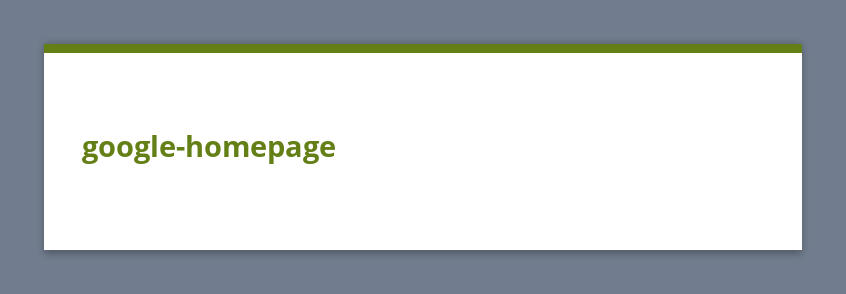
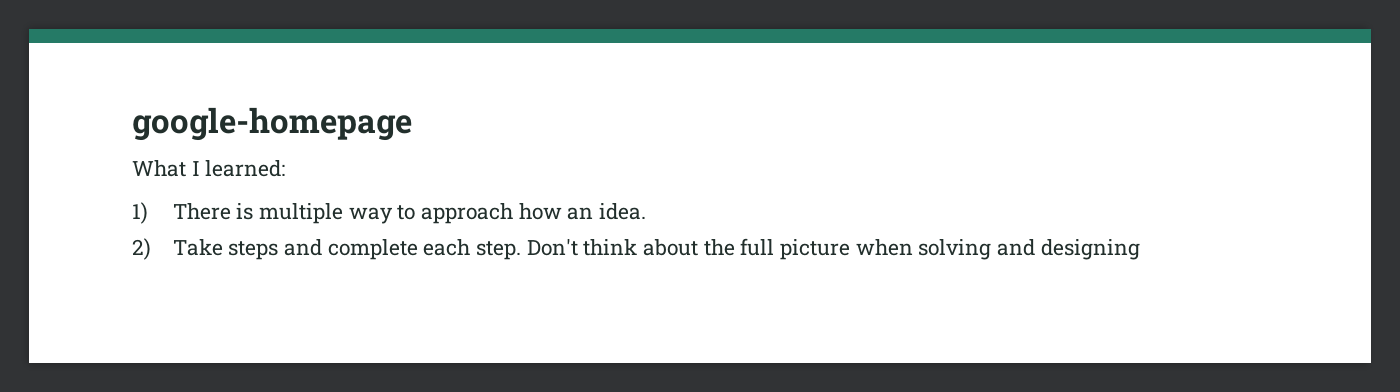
(336, 149) none -> [132,160,286,177] [132,202,647,224] [132,238,1140,260] // What I learned: // 1) There is multiple way to approach how an idea. // 2) Take steps and complete each step. Don't think about the full picture when solving and designing

